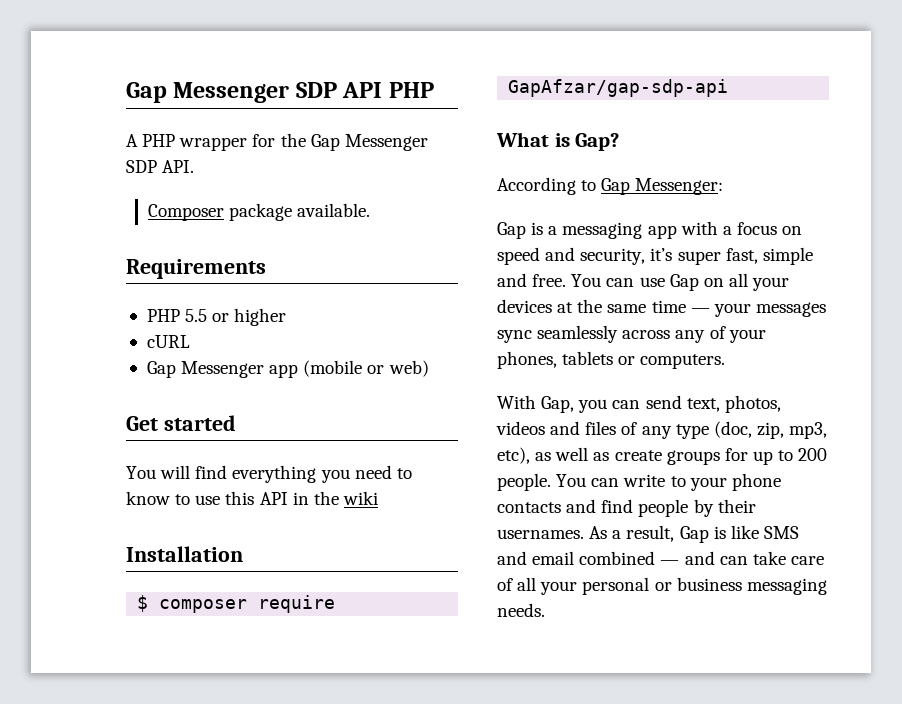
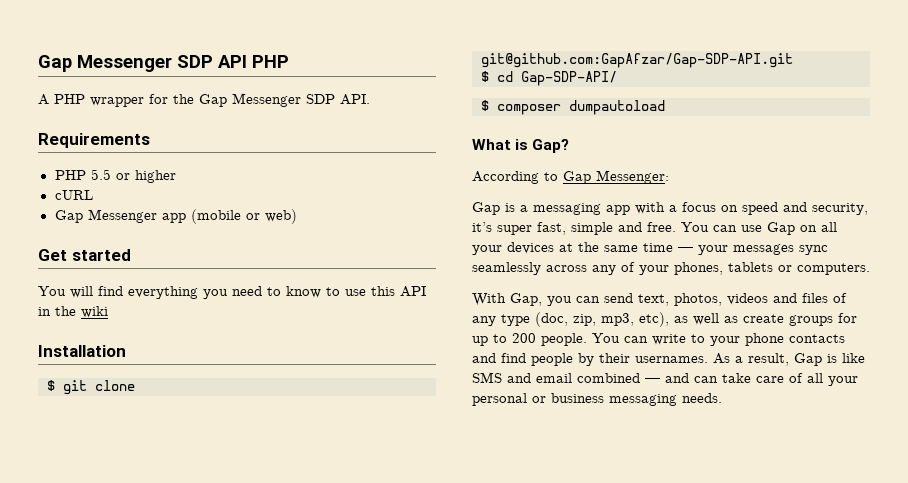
[147,203,371,221] // Composer package available. -> (370, 99) none
(243, 554) none -> [47,380,135,395] [481,53,793,68] [481,71,617,86] // $ git clone git@github.com:GapAfzar/Gap-SDP-API.git // $ cd Gap-SDP-API/
[258,595,336,613] [508,79,729,97] require GapAfzar/gap-sdp-api -> [569,100,665,115] dumpautoload

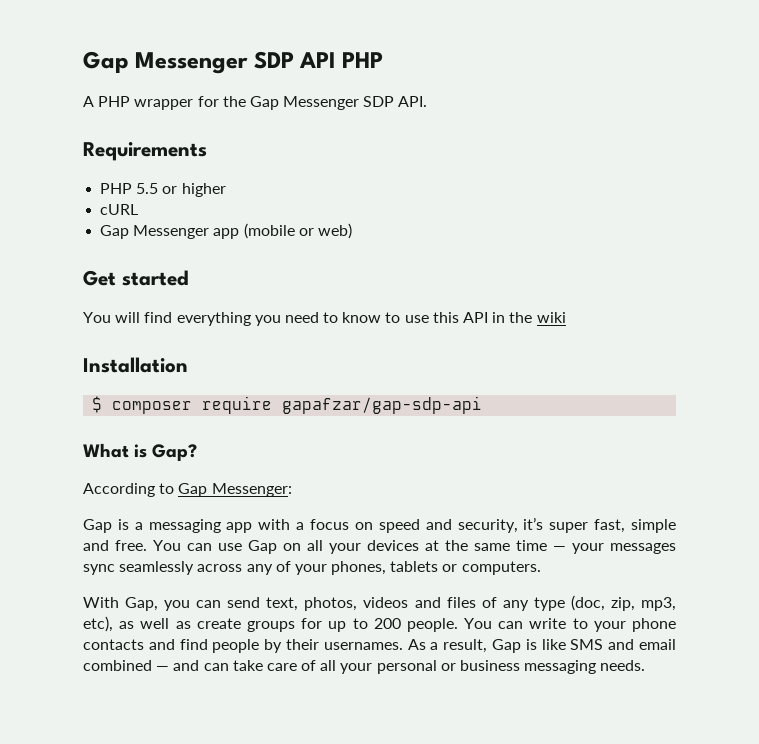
[47,380,135,395] [481,53,793,68] [481,71,617,86] // $ git clone git@github.com:GapAfzar/Gap-SDP-API.git // $ cd Gap-SDP-API/ -> (188, 365) none
[569,100,665,115] dumpautoload -> [202,396,483,414] require gapafzar/gap-sdp-api

